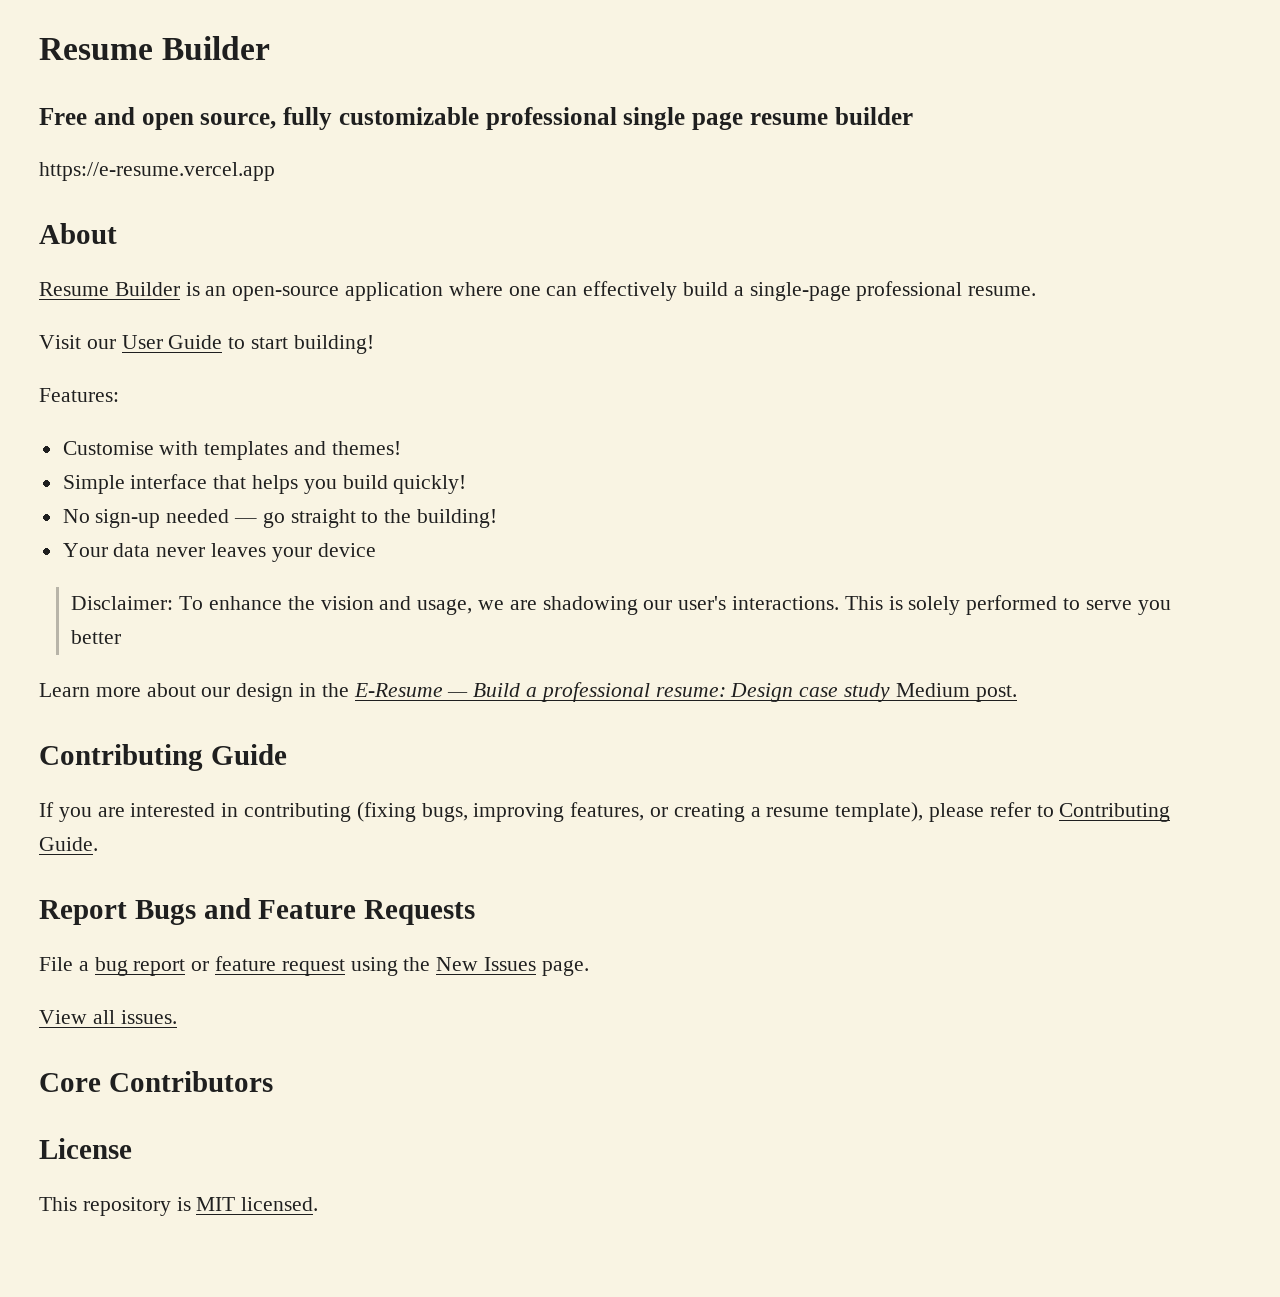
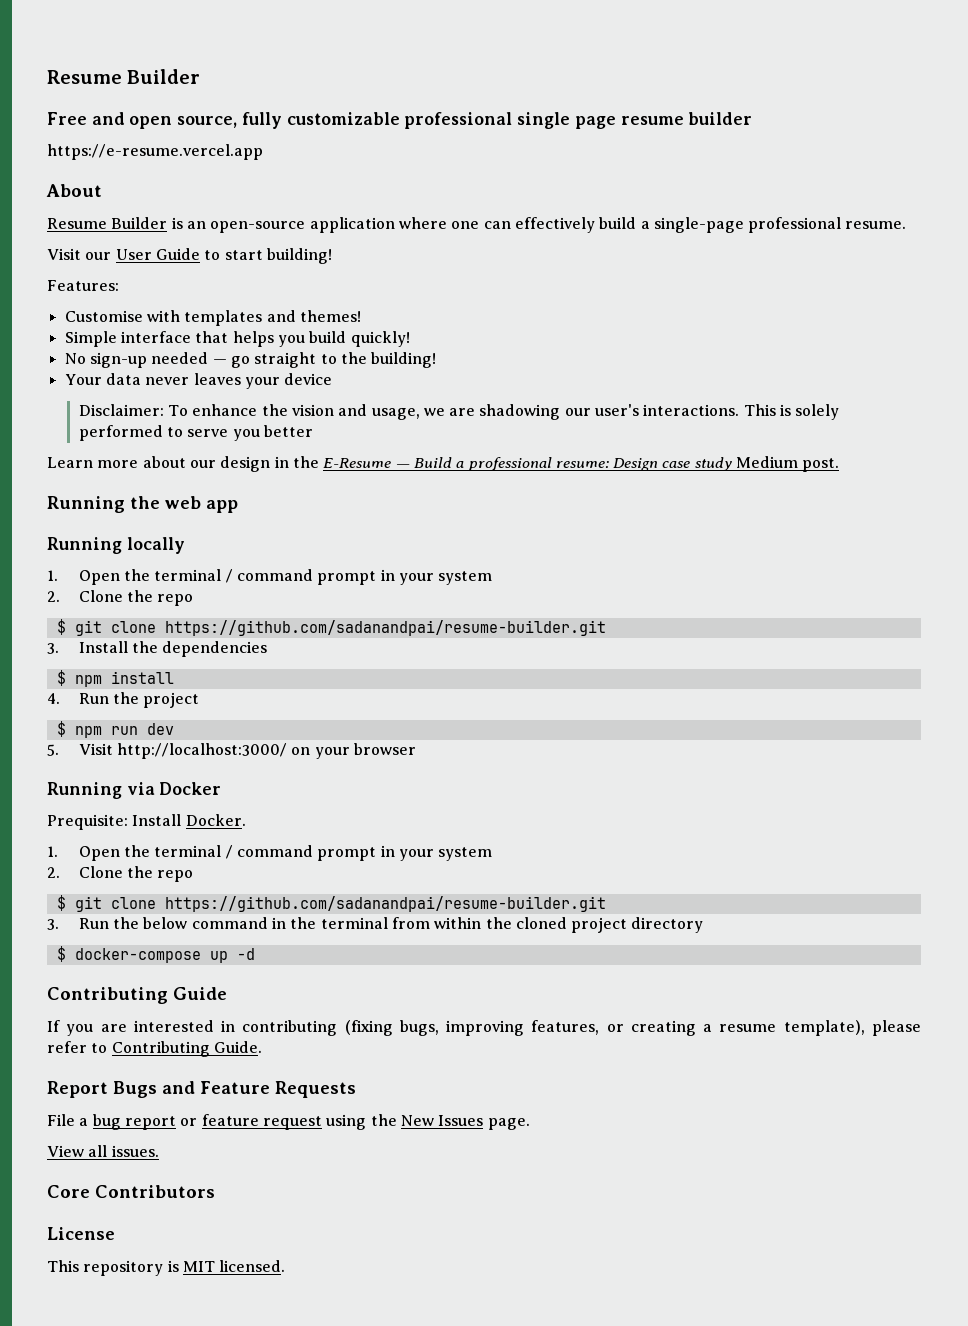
(1017, 693) none -> [47,496,238,513] [47,537,185,554] [47,569,493,585] [47,590,194,606] [56,619,606,636] [47,641,268,657] [56,670,174,687] [47,692,200,708] [56,721,174,738] [47,743,416,759] [47,782,222,799] [47,814,246,830] [47,845,493,861] [47,866,194,882] [56,895,606,912] [47,917,704,933] [56,946,255,963] // Running the web app // Running locally // 1. Open the terminal / command prompt in your system // 2. Clone the repo // $ git clone https://github.com/sadanandpai/resume-builder.git // 3. Install the dependencies // $ npm install // 4. Run the project // $ npm run dev // 5. Visit http://localhost:3000/ on your browser // Running via Docker // Prequisite: Install Docker. // 1. Open the terminal / command prompt in your system // 2. Clone the repo // $ git clone https://github.com/sadanandpai/resume-builder.git // 3. Run the below command in the terminal from within the cloned project directory // $ docker-compose up -d

